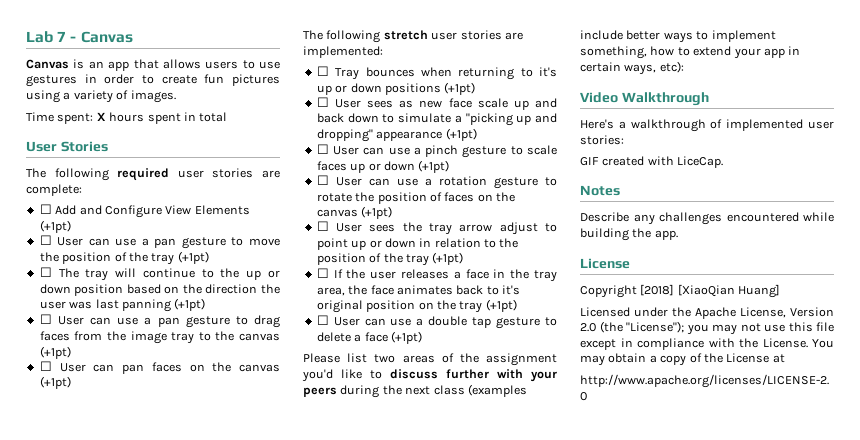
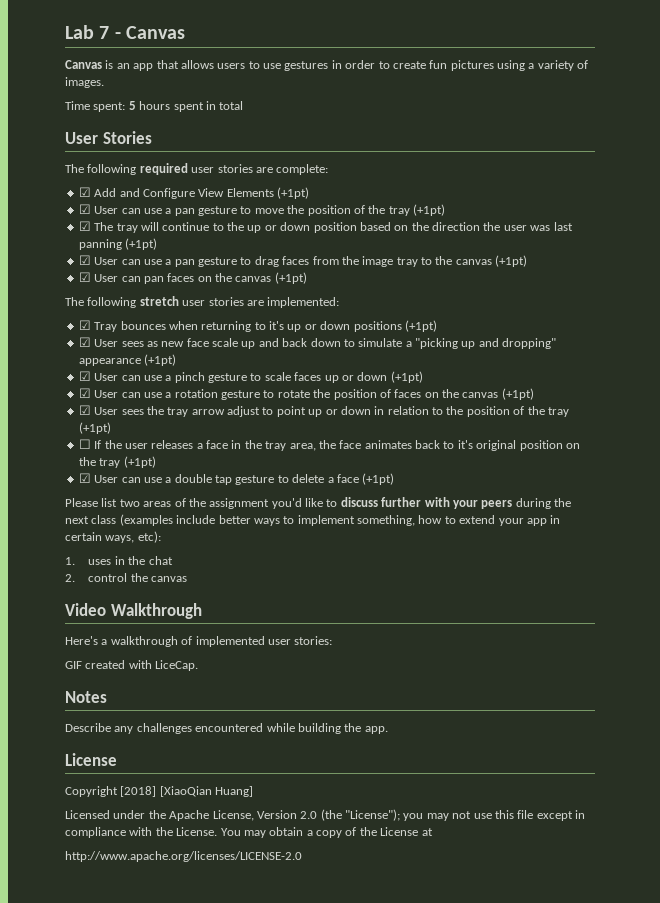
[96,112,106,121] X -> [128,101,136,110] 5
[39,204,52,214] ☐ -> [78,187,91,197] ☑
[39,235,52,245] ☐ -> [78,204,91,214] ☑
[39,267,52,277] ☐ -> [78,221,91,231] ☑
[39,314,52,324] ☐ -> [78,255,91,265] ☑
[39,361,52,371] ☐ -> [78,272,91,282] ☑
[316,66,329,76] ☐ -> [78,320,91,330] ☑
[316,97,329,107] ☐ -> [78,337,91,347] ☑
[316,144,329,154] ☐ -> [78,371,91,381] ☑
[316,175,329,185] ☐ -> [78,388,91,398] ☑
[316,221,329,231] ☐ -> [78,405,91,415] ☑
[316,315,329,325] ☐ -> [78,473,91,483] ☑
(684, 67) none -> [65,556,173,565] [65,573,188,582] // 1. uses in the chat // 2. control the canvas

